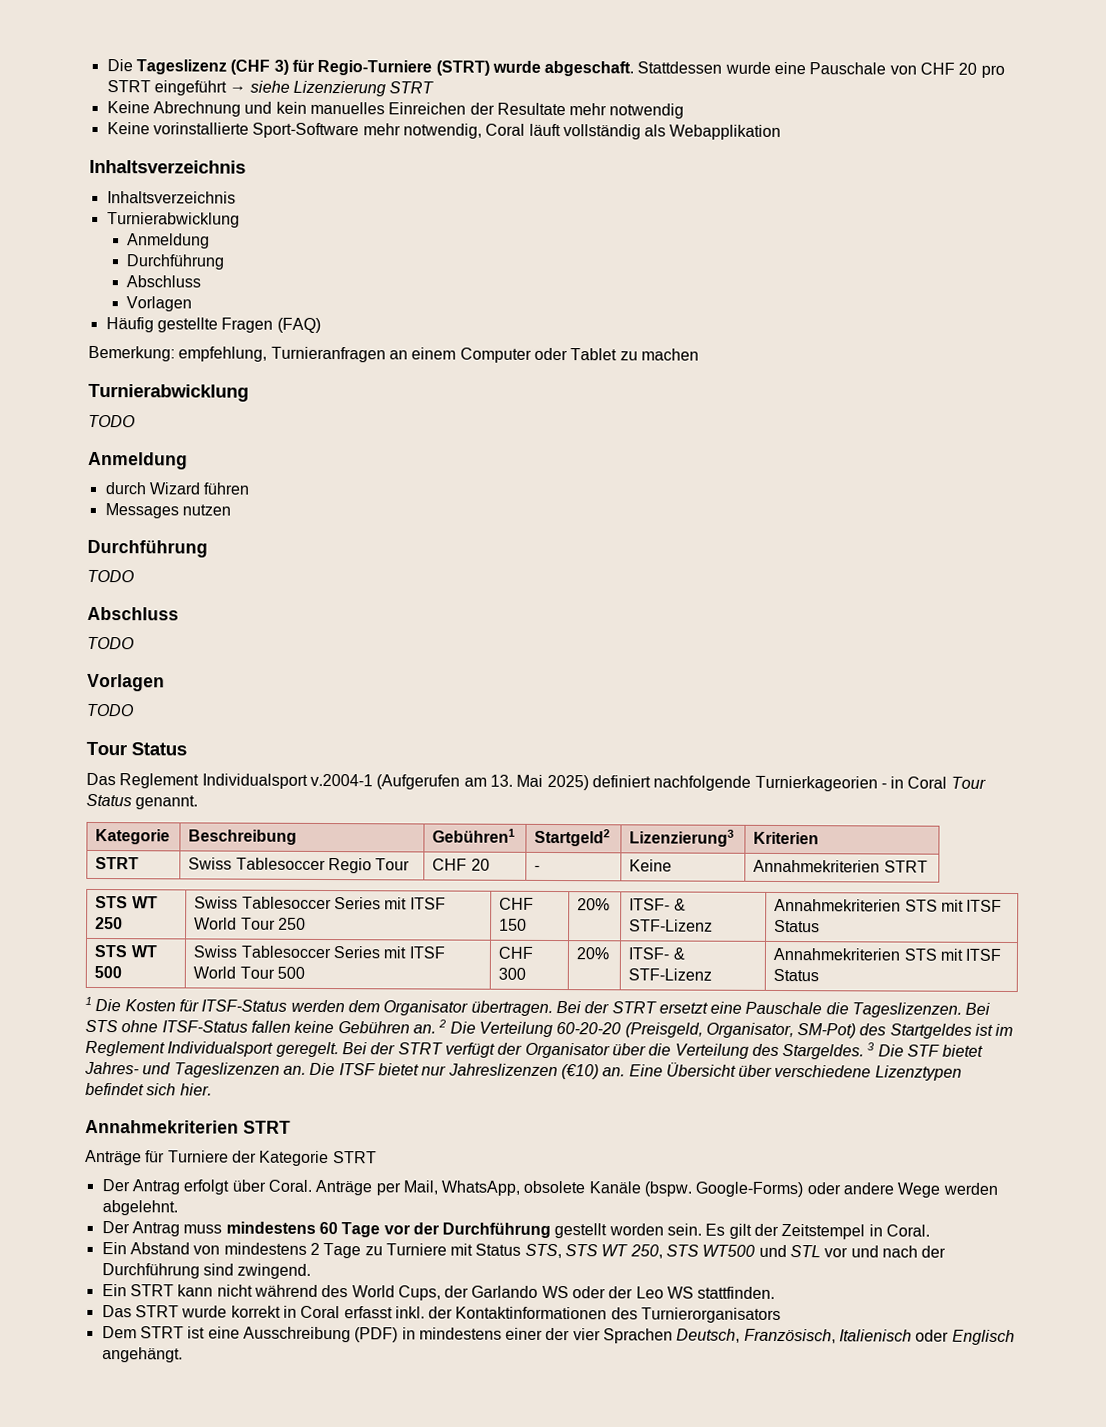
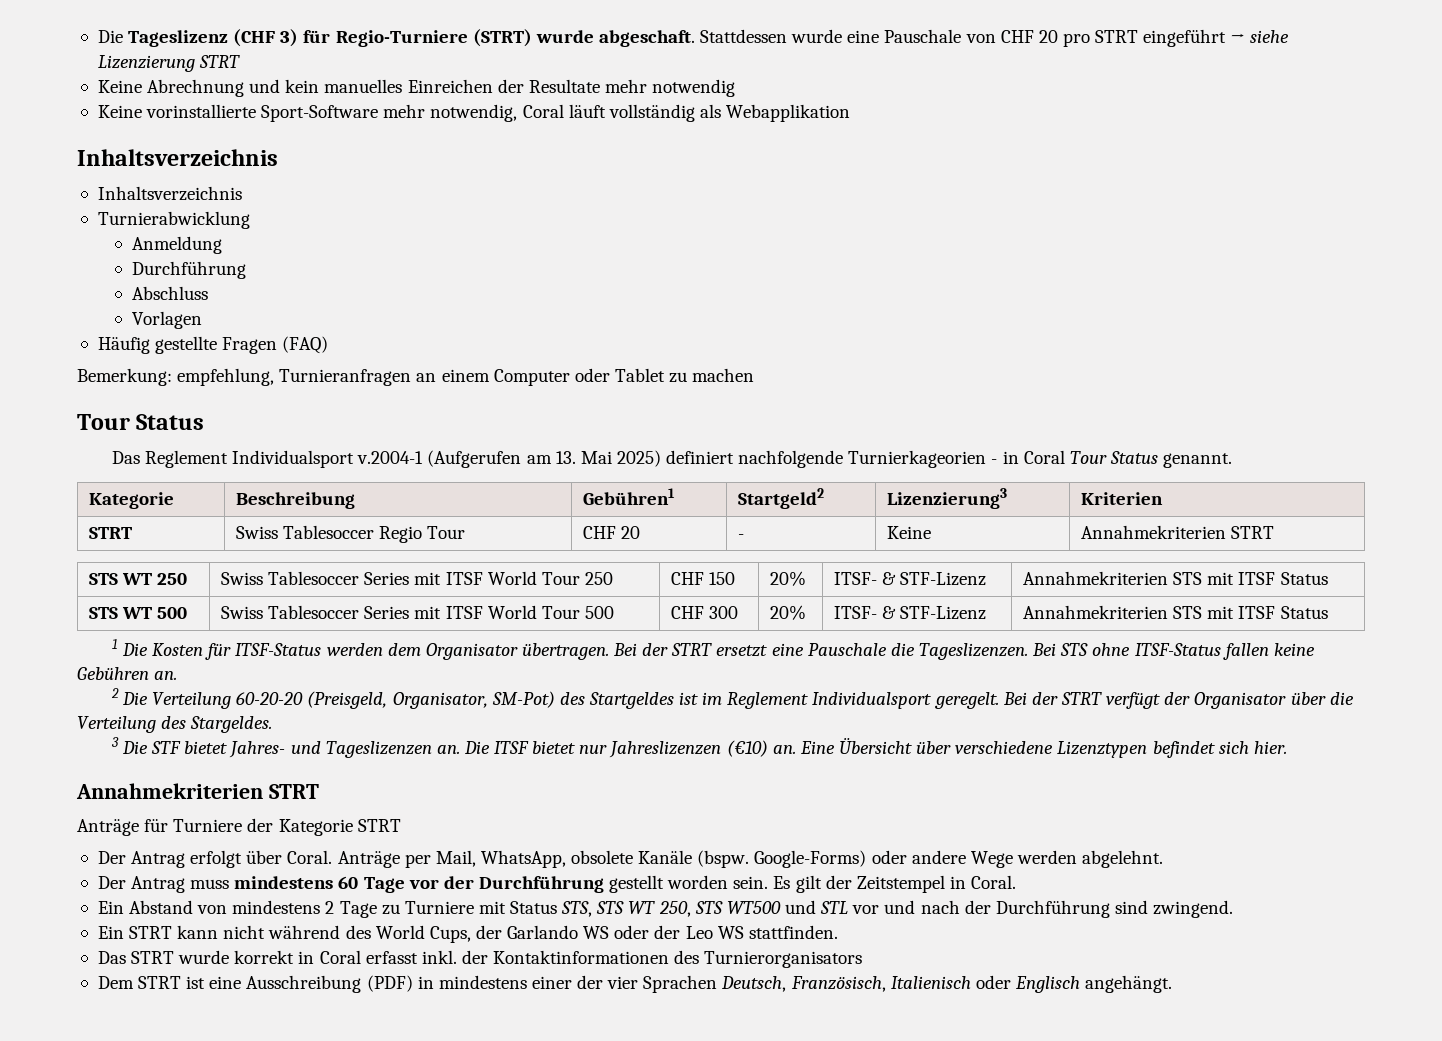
[88,383,249,402] [88,414,135,428] [88,451,188,470] [104,482,251,495] [104,503,231,519] [87,539,208,558] [87,569,134,583] [87,606,179,621] [87,636,134,650] [87,673,165,692] [86,703,134,717] // Turnierabwicklung // TODO // Anmeldung // durch Wizard führen // Messages nutzen // Durchführung // TODO // Abschluss // TODO // Vorlagen // TODO -> (755, 375) none
(436, 1029) none -> (178, 675) //
(865, 1052) none -> (273, 724) //

